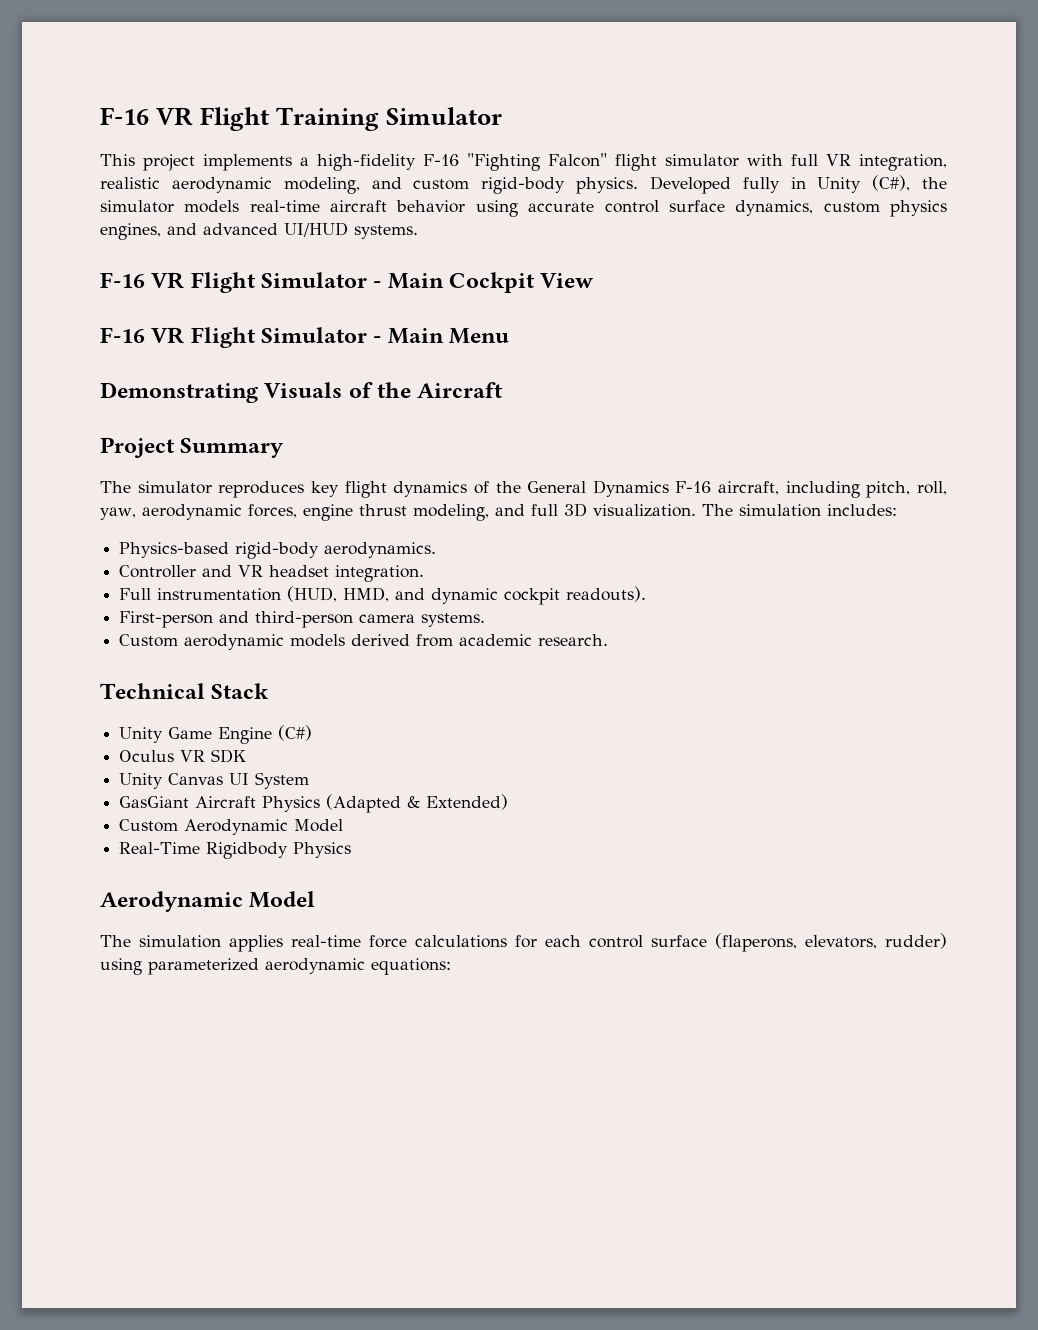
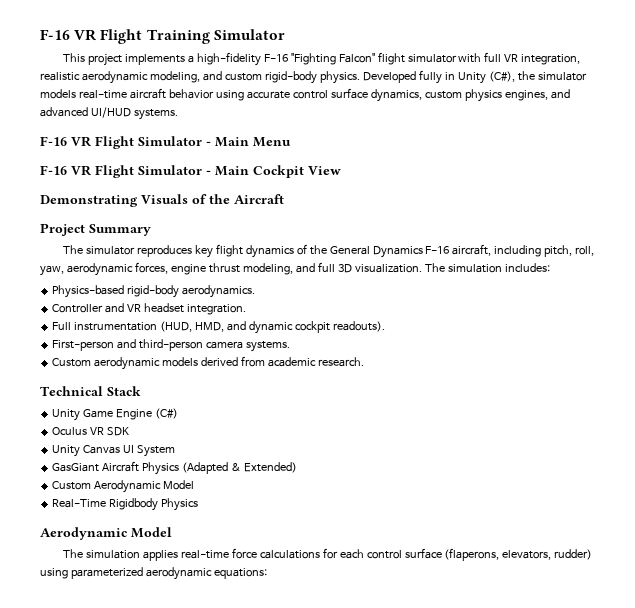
[449,272,595,293] [100,327,510,348] Cockpit View // F-16 VR Flight Simulator - Main Menu -> [253,137,291,147] [40,165,341,178] Menu // F-16 VR Flight Simulator - Main Cockpit View

